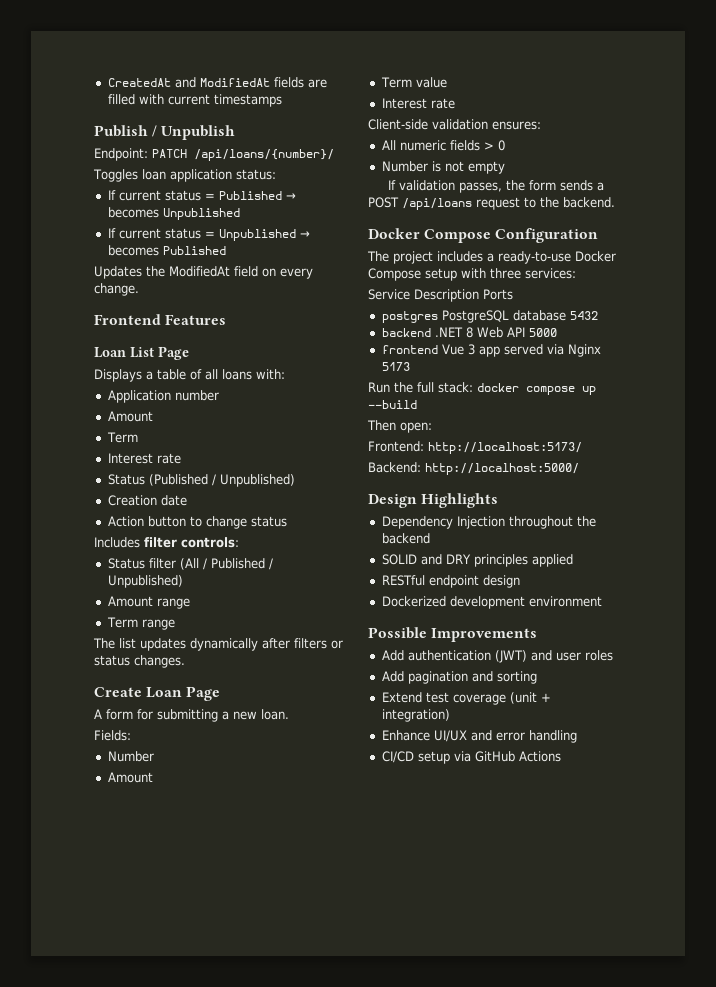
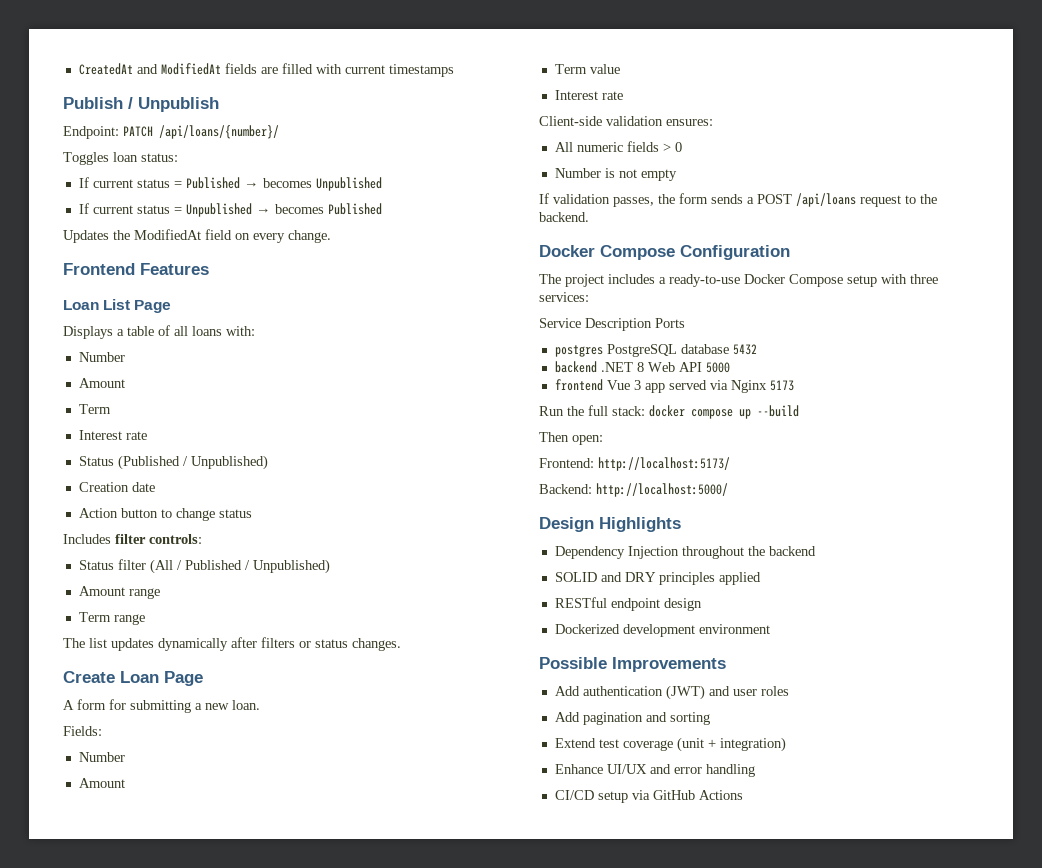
[169,169,232,182] application -> (138, 157) none
[107,390,219,403] Application number -> [78,352,125,362] Number

